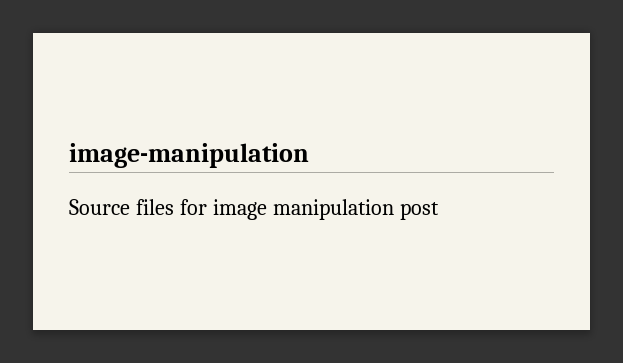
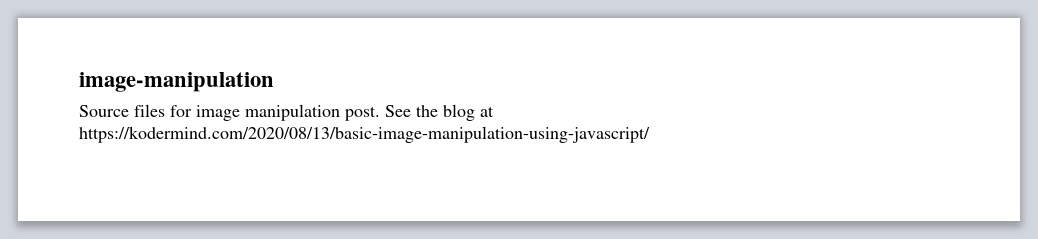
[399,202,439,220] post -> [345,104,494,121] [79,126,650,143] post. See the blog at https://kodermind.com/2020/08/13/basic-image-manipulation-using-javascript/

